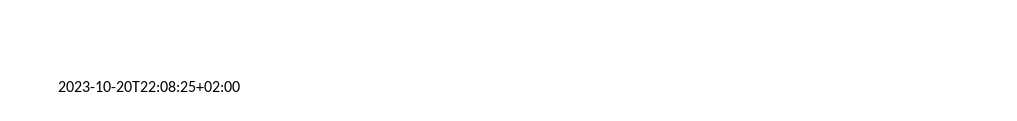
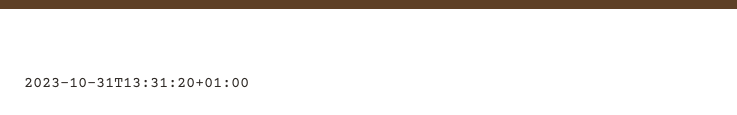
[58,81,240,92] 2023-10-20T22:08:25+02:00 -> [24,77,249,88] 2023-10-31T13:31:20+01:00

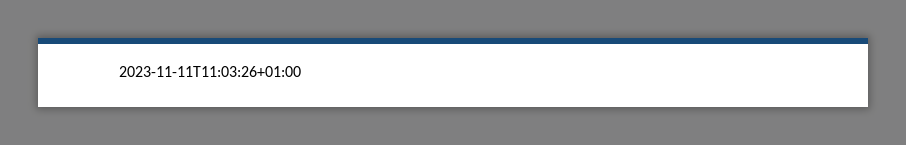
[24,77,249,88] 2023-10-31T13:31:20+01:00 -> [119,66,301,77] 2023-11-11T11:03:26+01:00

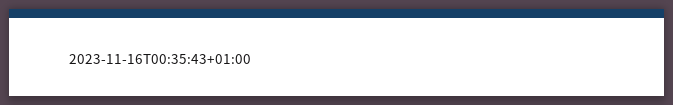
[119,66,301,77] 2023-11-11T11:03:26+01:00 -> [69,54,251,64] 2023-11-16T00:35:43+01:00

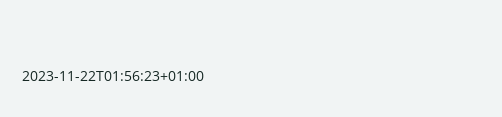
[69,54,251,64] 2023-11-16T00:35:43+01:00 -> [22,71,204,81] 2023-11-22T01:56:23+01:00

